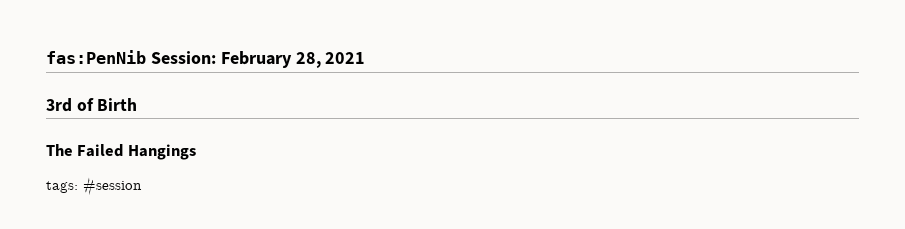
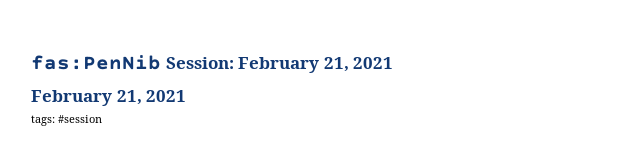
[295,52,366,68] [46,98,138,112] [46,144,196,160] 28, 2021 // 3rd of Birth // The Failed Hangings -> [323,57,394,72] [31,90,187,106] 21, 2021 // February 21, 2021

